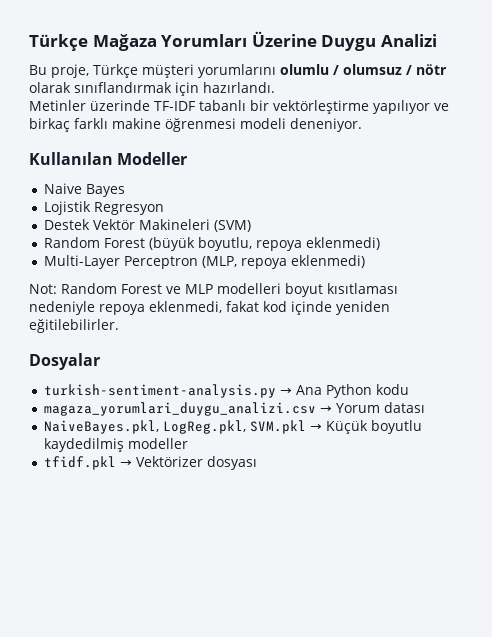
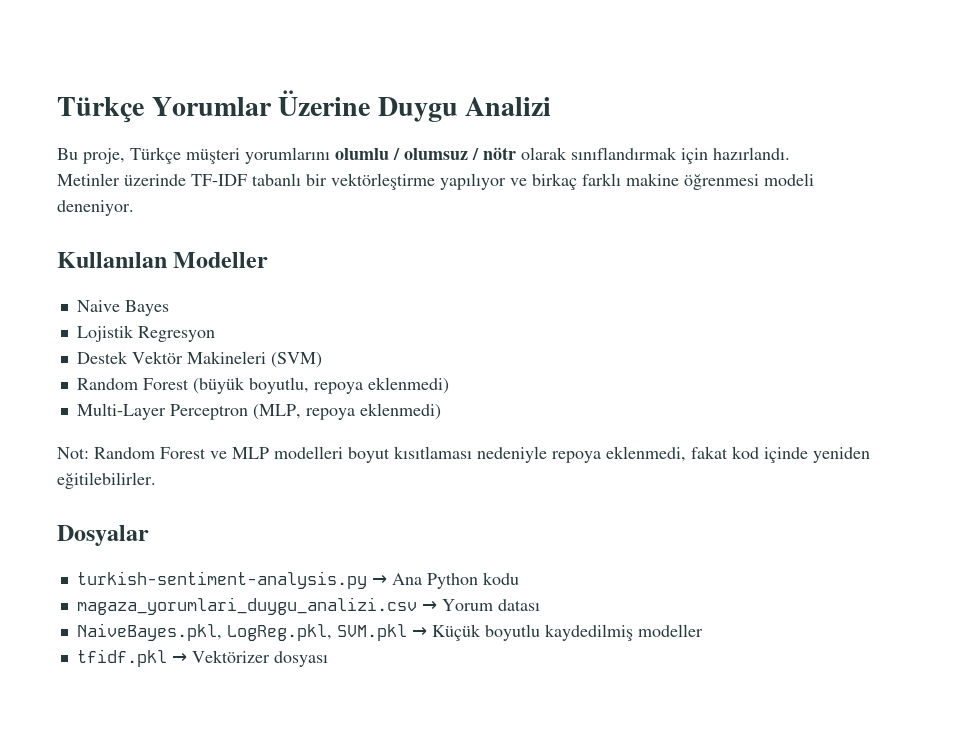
[29,34,248,51] Türkçe Mağaza Yorumları -> [57,97,272,123] Türkçe Yorumlar

